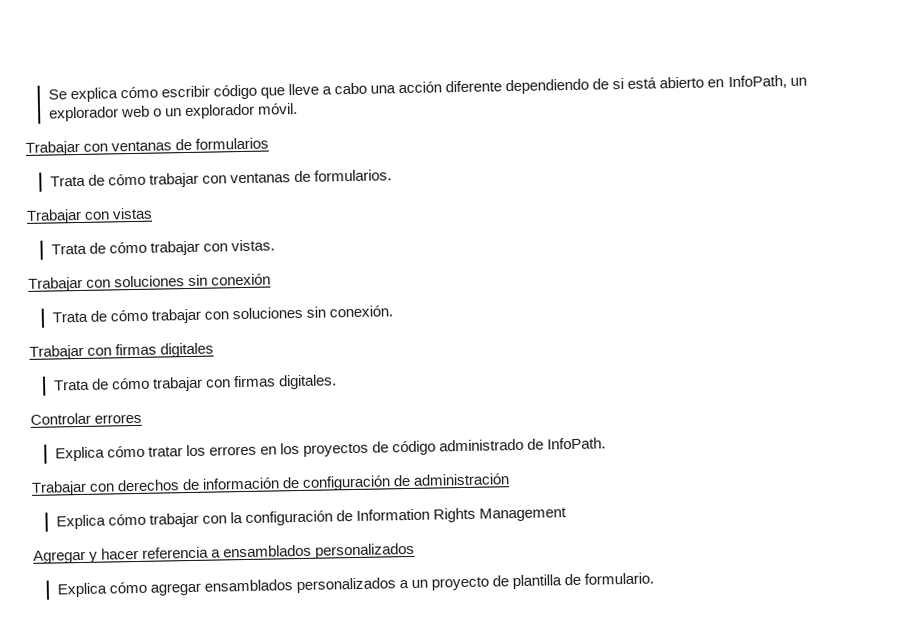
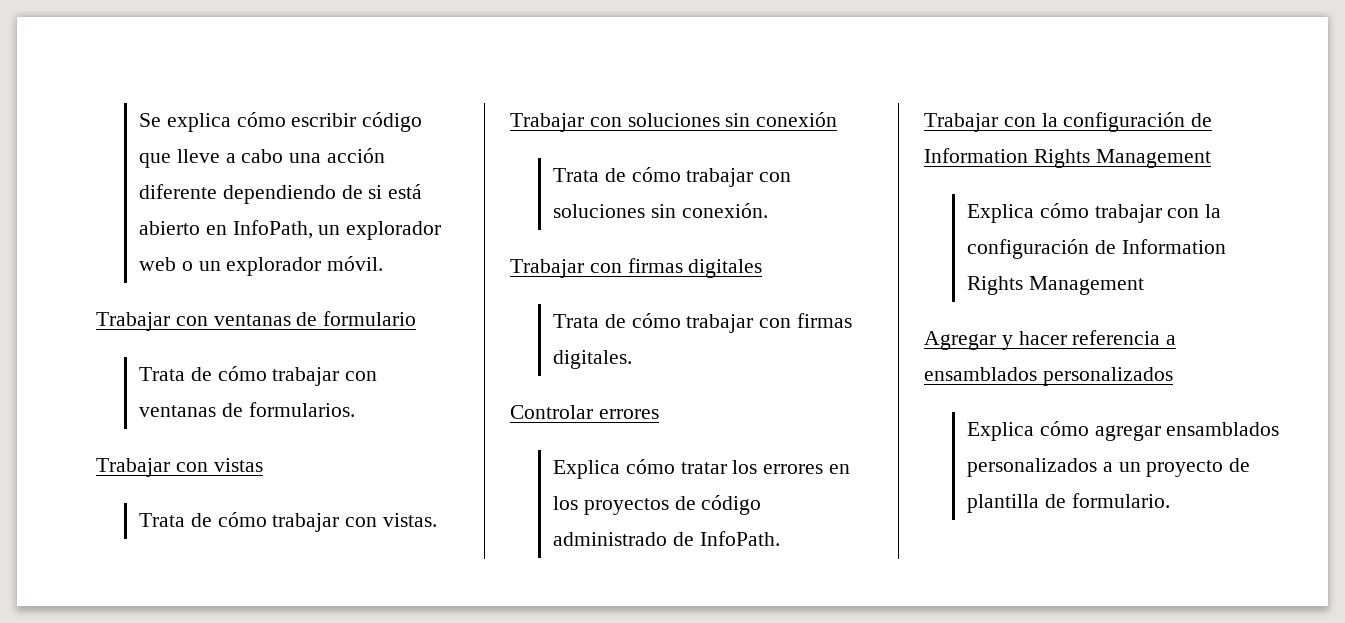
[195,137,270,150] formularios -> [323,311,417,326] formulario
[117,473,510,492] derechos de información de configuración de administración -> [1041,112,1213,132] [924,148,1211,168] la configuración de Information Rights Management

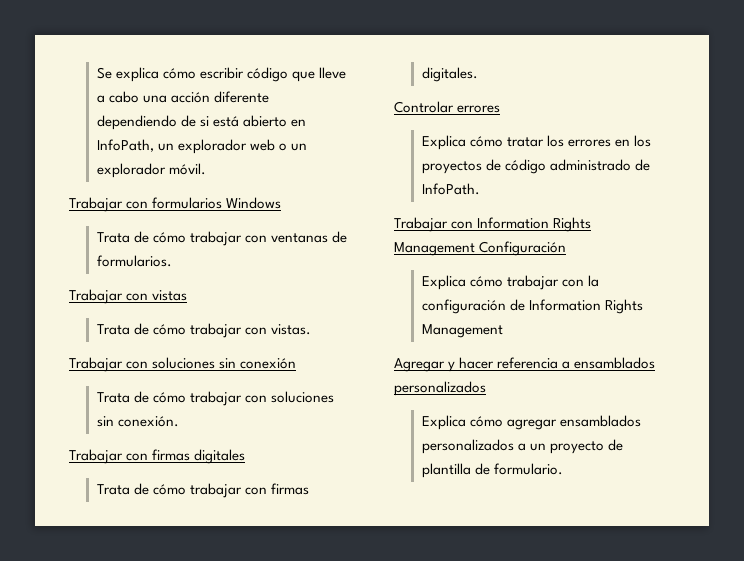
[213,311,417,326] ventanas de formulario -> [152,197,282,209] formularios Windows
[1041,112,1213,132] [924,148,1211,168] la configuración de Information Rights Management -> [477,217,592,232] [394,241,567,256] Information Rights Management Configuración

